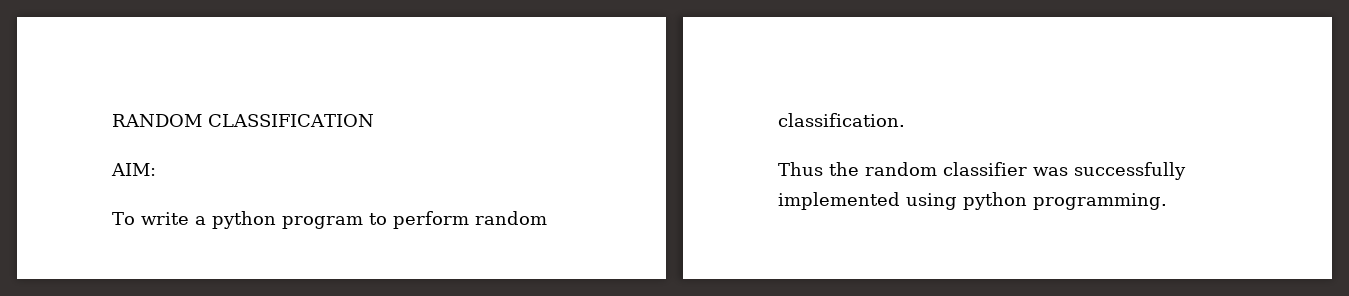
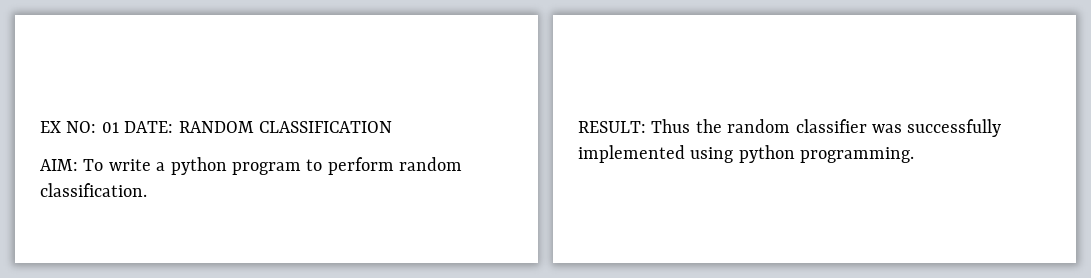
(112, 120) none -> [40,121,174,133] EX NO: 01 DATE:
(156, 169) // -> (78, 165) none
(905, 120) none -> [578,121,646,133] RESULT:

